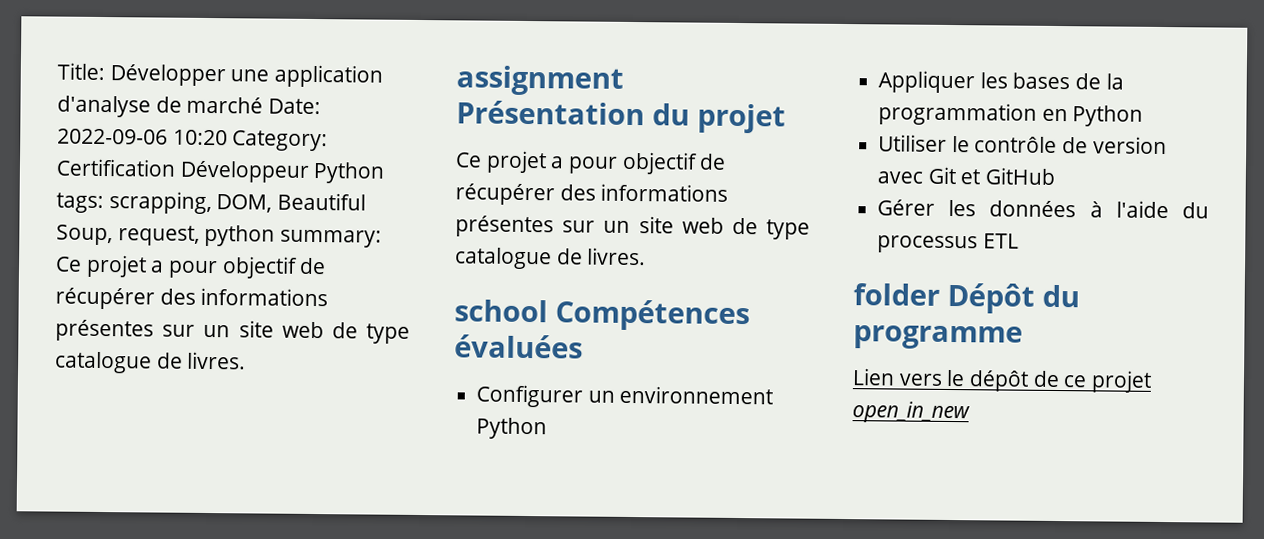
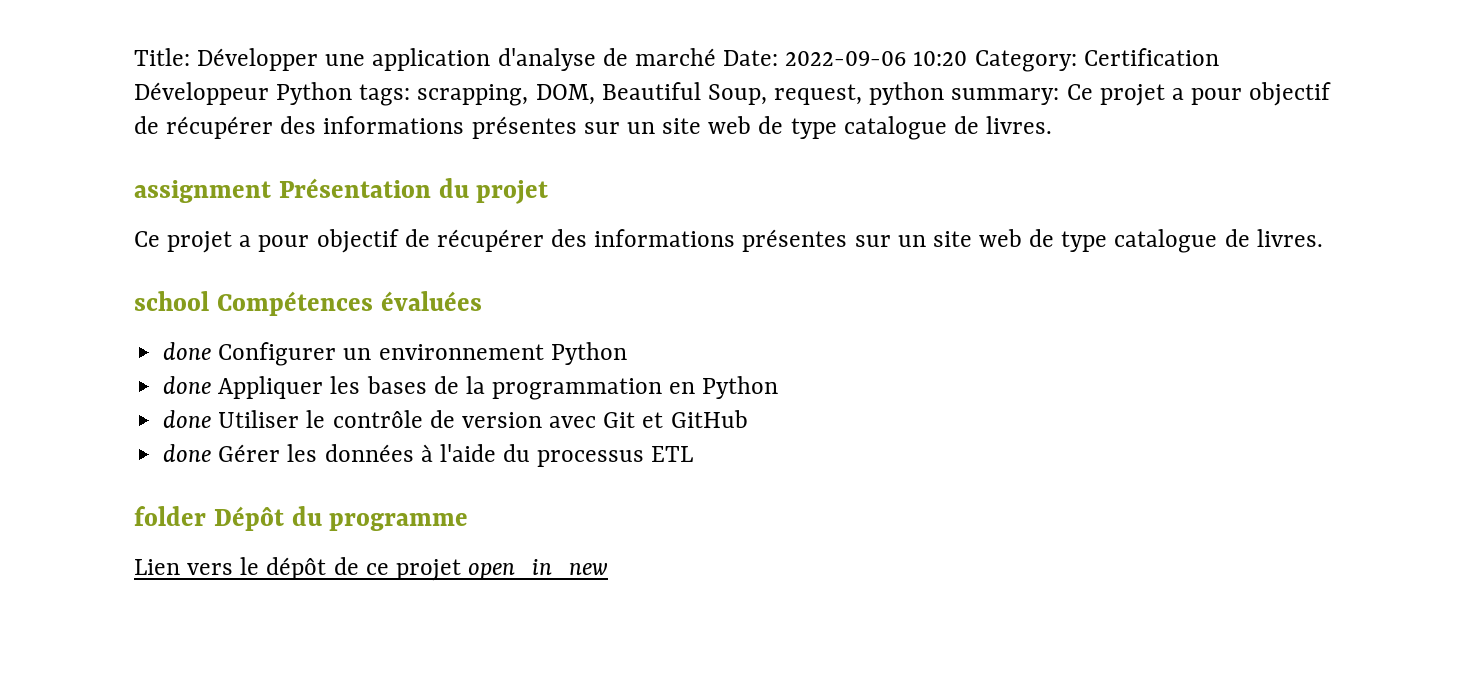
(583, 346) none -> [163,342,212,360] done
(548, 428) none -> [163,376,212,394] done
(1144, 116) none -> [163,410,212,428] done
(1056, 176) none -> [163,444,212,462] done

